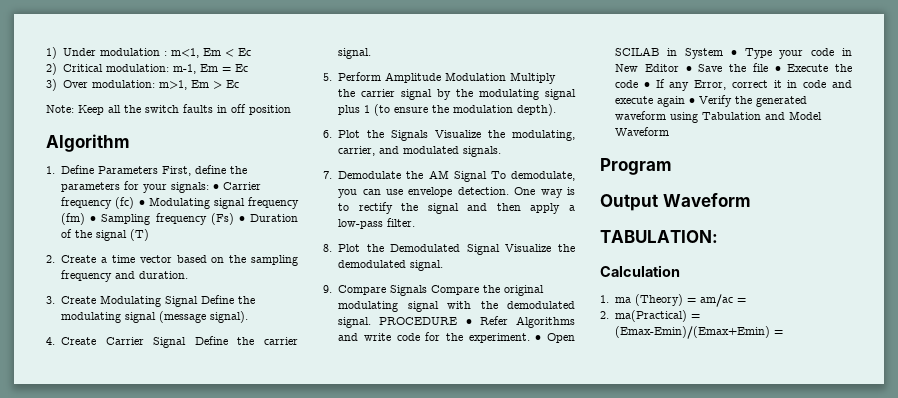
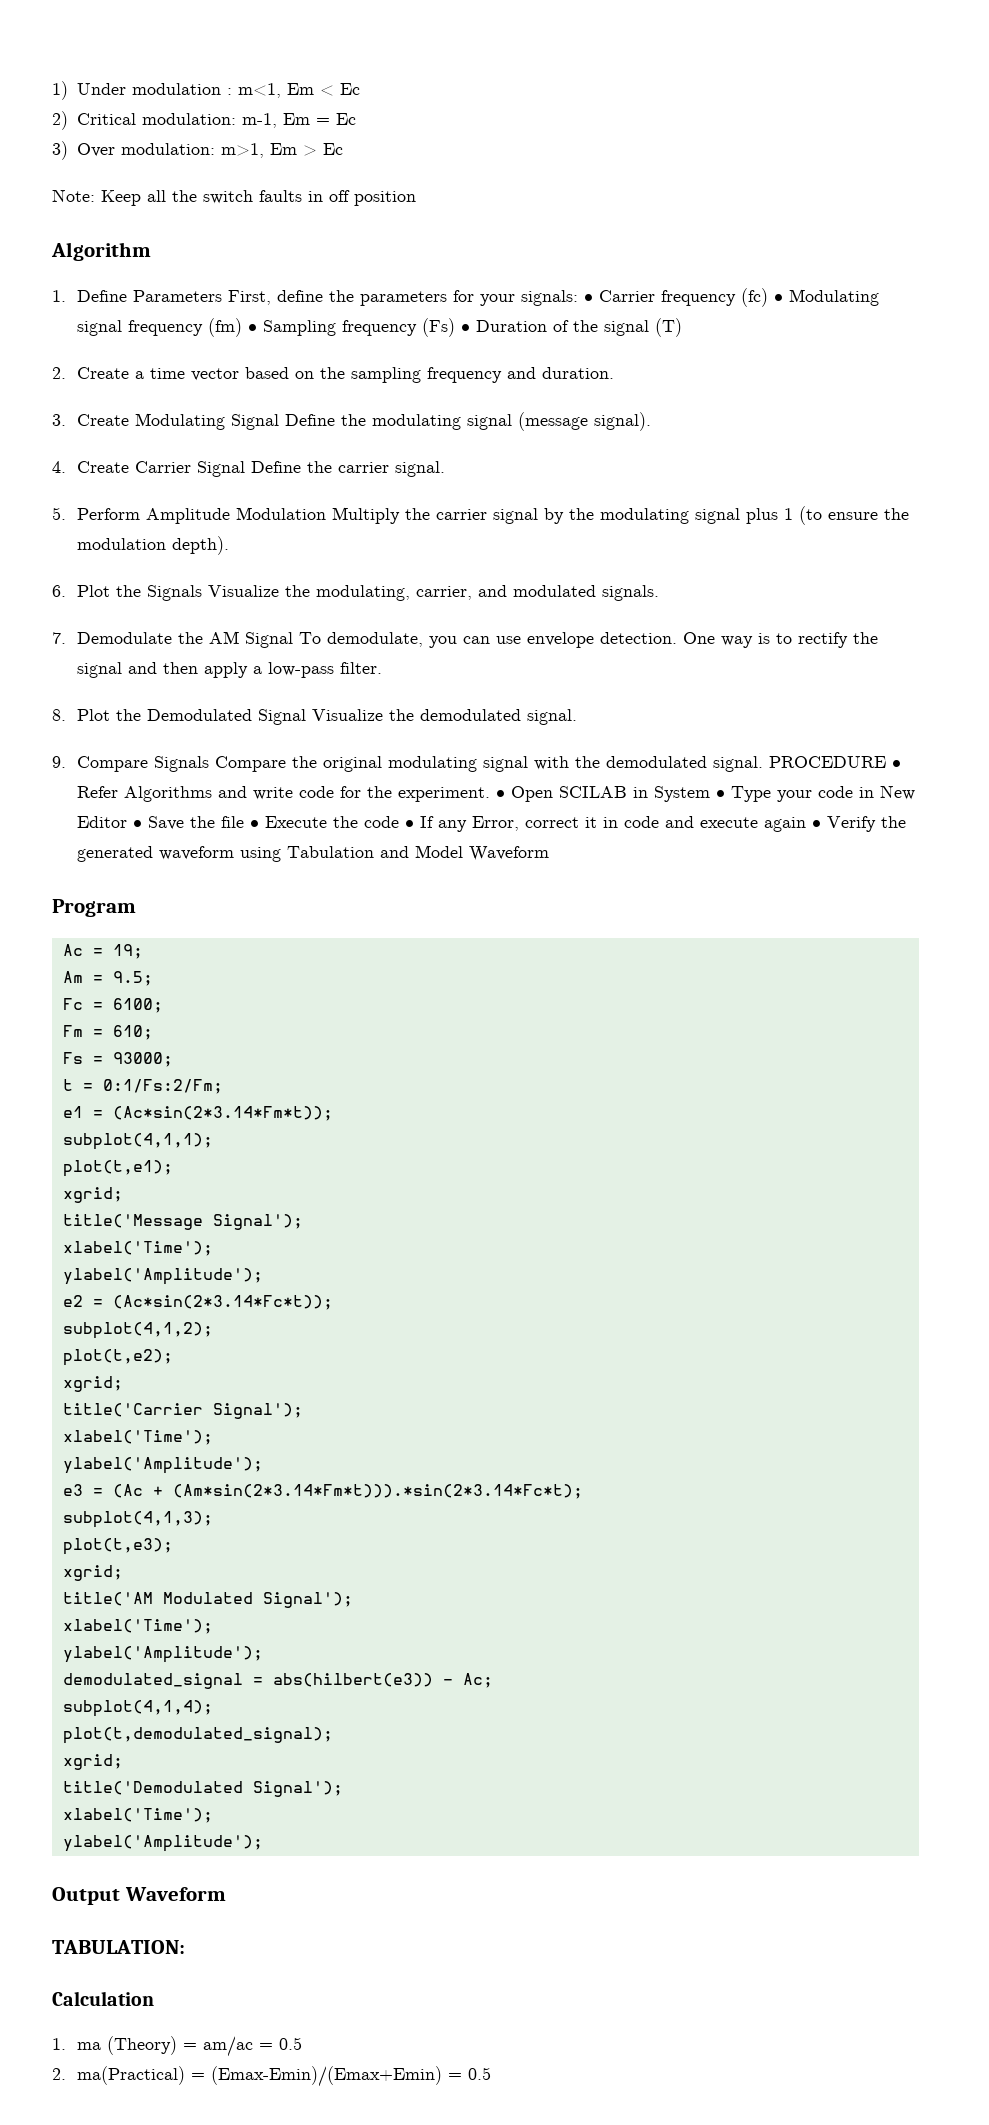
(672, 166) none -> [62,944,143,959] [62,971,153,986] [62,998,163,1013] [62,1025,153,1040] [62,1052,173,1067] [62,1079,223,1094] [62,1106,333,1121] [62,1133,213,1150] [62,1160,173,1177] [62,1187,123,1203] [62,1214,303,1230] [62,1241,213,1256] [62,1268,263,1285] [62,1295,333,1310] [62,1322,213,1339] [62,1349,173,1366] [62,1376,123,1392] [62,1403,303,1419] [62,1430,213,1445] [62,1457,263,1474] [62,1484,583,1499] [62,1511,213,1528] [62,1538,173,1555] [62,1565,123,1581] [62,1592,353,1608] [62,1619,213,1634] [62,1646,263,1663] [62,1673,493,1689] [62,1700,213,1717] [62,1727,333,1744] [62,1754,123,1770] [62,1781,343,1797] [62,1808,213,1823] [62,1835,263,1852] // Ac = 19; // Am = 9.5; // Fc = 6100; // Fm = 610; // Fs = 93000; // t = 0:1/Fs:2/Fm; // e1 = (Ac*sin(2*3.14*Fm*t)); // subplot(4,1,1); // plot(t,e1); // xgrid; // title('Message Signal'); // xlabel('Time'); // ylabel('Amplitude'); // e2 = (Ac*sin(2*3.14*Fc*t)); // subplot(4,1,2); // plot(t,e2); // xgrid; // title('Carrier Signal'); // xlabel('Time'); // ylabel('Amplitude'); // e3 = (Ac + (Am*sin(2*3.14*Fm*t))).*sin(2*3.14*Fc*t); // subplot(4,1,3); // plot(t,e3); // xgrid; // title('AM Modulated Signal'); // xlabel('Time'); // ylabel('Amplitude'); // demodulated_signal = abs(hilbert(e3)) - Ac; // subplot(4,1,4); // plot(t,demodulated_signal); // xgrid; // title('Demodulated Signal'); // xlabel('Time'); // ylabel('Amplitude');
(747, 300) none -> [278,2037,302,2050] 0.5
(784, 332) none -> [467,2067,491,2080] 0.5

